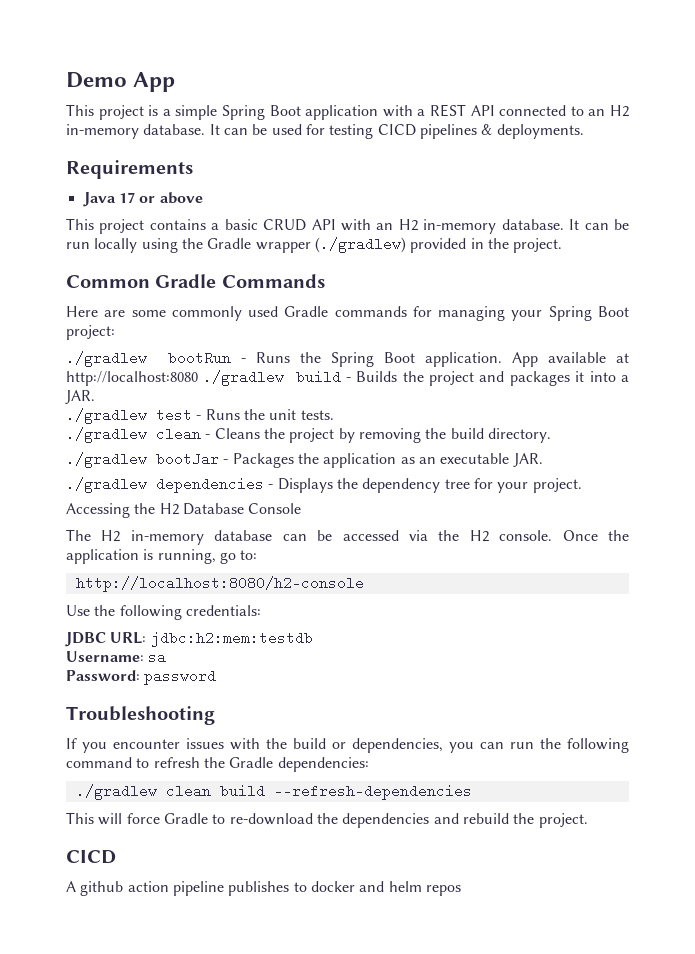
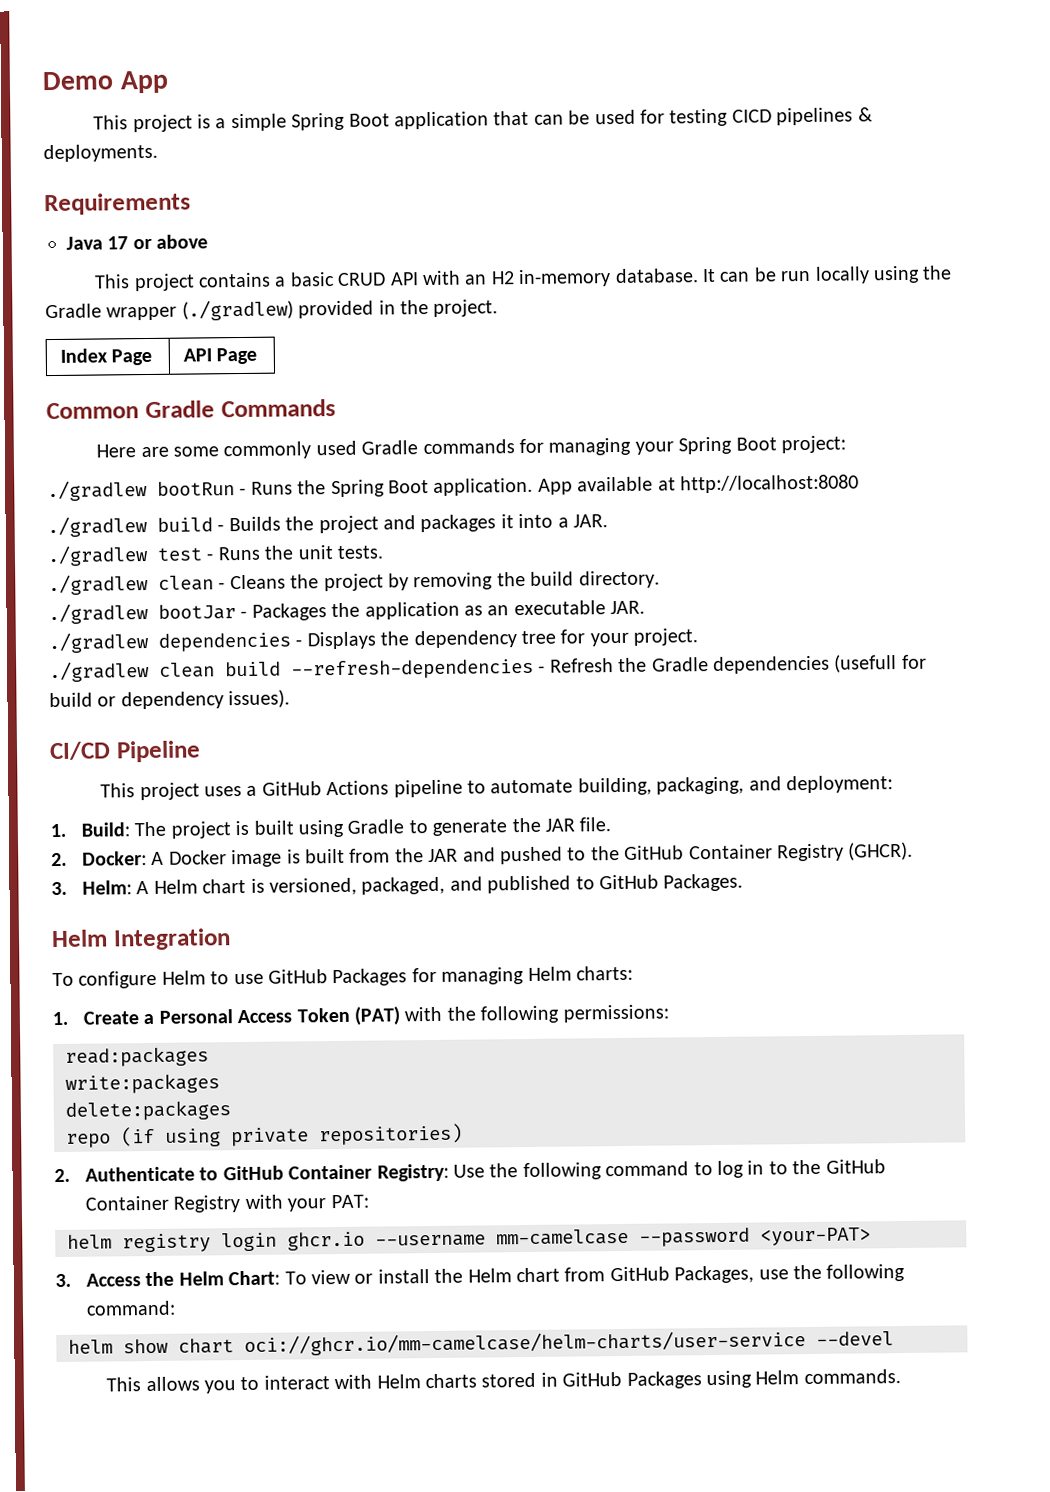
[382,104,630,117] [66,124,220,139] with a REST API connected to an H2 in-memory database. It -> [493,110,530,126] that
(563, 245) none -> [59,348,153,366] [182,347,258,365] // Index Page | API Page
(198, 378) none -> (859, 484) //
[66,503,302,518] [66,529,630,545] [66,549,258,564] [75,576,364,592] [66,605,261,620] [65,631,313,647] [66,650,167,664] [66,669,217,685] [66,706,215,725] [66,738,629,753] [66,757,369,772] [75,784,472,800] [66,812,588,828] [66,850,116,864] [66,881,461,896] Accessing the H2 Database Console // The H2 in-memory database can be accessed via the H2 console. Once the application is running, go to: // http://localhost:8080/h2-console // Use the following credentials: // JDBC URL: jdbc:h2:mem:testdb // Username: sa // Password: password // Troubleshooting // If you encounter issues with the build or dependencies, you can run the following command to refresh the Gradle dependencies: // ./gradlew clean build --refresh-dependencies // This will force Gradle to re-download the dependencies and rebuild the project. // CICD // A github action pipeline publishes to docker and helm repos -> [49,654,927,683] [49,689,291,710] [49,740,201,763] [100,775,894,801] [50,817,612,839] [51,841,914,868] [51,873,744,896] [51,928,231,951] [52,965,633,989] [52,1004,669,1026] [65,1046,209,1067] [65,1073,220,1094] [65,1100,231,1121] [66,1123,463,1148] [54,1159,886,1183] [84,1194,369,1213] [67,1227,871,1253] [55,1263,906,1288] [85,1300,176,1316] [68,1330,894,1357] [106,1369,901,1394] ./gradlew clean build --refresh-dependencies - Refresh the Gradle dependencies (usefull for build or dependency issues). // CI/CD Pipeline // This project uses a GitHub Actions pipeline to automate building, packaging, and deployment: // 1. Build: The project is built using Gradle to generate the JAR file. // 2. Docker: A Docker image is built from the JAR and pushed to the GitHub Container Registry (GHCR). // 3. Helm: A Helm chart is versioned, packaged, and published to GitHub Packages. // Helm Integration // To configure Helm to use GitHub Packages for managing Helm charts: // 1. Create a Personal Access Token (PAT) with the following permissions: // read:packages // write:packages // delete:packages // repo (if using private repositories) // 2. Authenticate to GitHub Container Registry: Use the following command to log in to the GitHub Container Registry with your PAT: // helm registry login ghcr.io --username mm-camelcase --password <your-PAT> // 3. Access the Helm Chart: To view or install the Helm chart from GitHub Packages, use the following command: // helm show chart oci://ghcr.io/mm-camelcase/helm-charts/user-service --devel // This allows you to interact with Helm charts stored in GitHub Packages using Helm commands.

